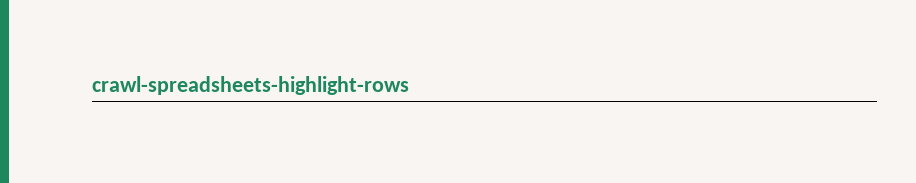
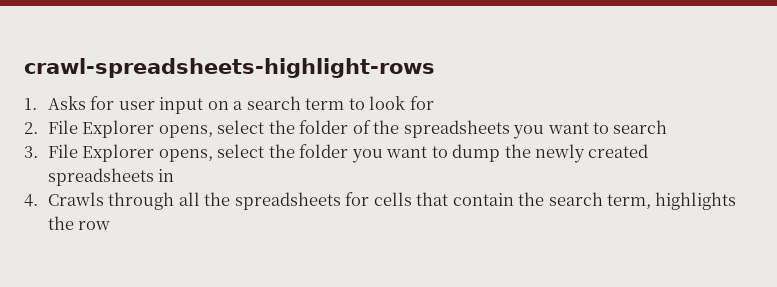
(409, 85) none -> [24,96,434,114] [24,120,668,139] [24,144,649,163] [47,168,175,186] [24,192,737,210] [47,216,111,230] // 1. Asks for user input on a search term to look for // 2. File Explorer opens, select the folder of the spreadsheets you want to search // 3. File Explorer opens, select the folder you want to dump the newly created spreadsheets in // 4. Crawls through all the spreadsheets for cells that contain the search term, highlights the row

